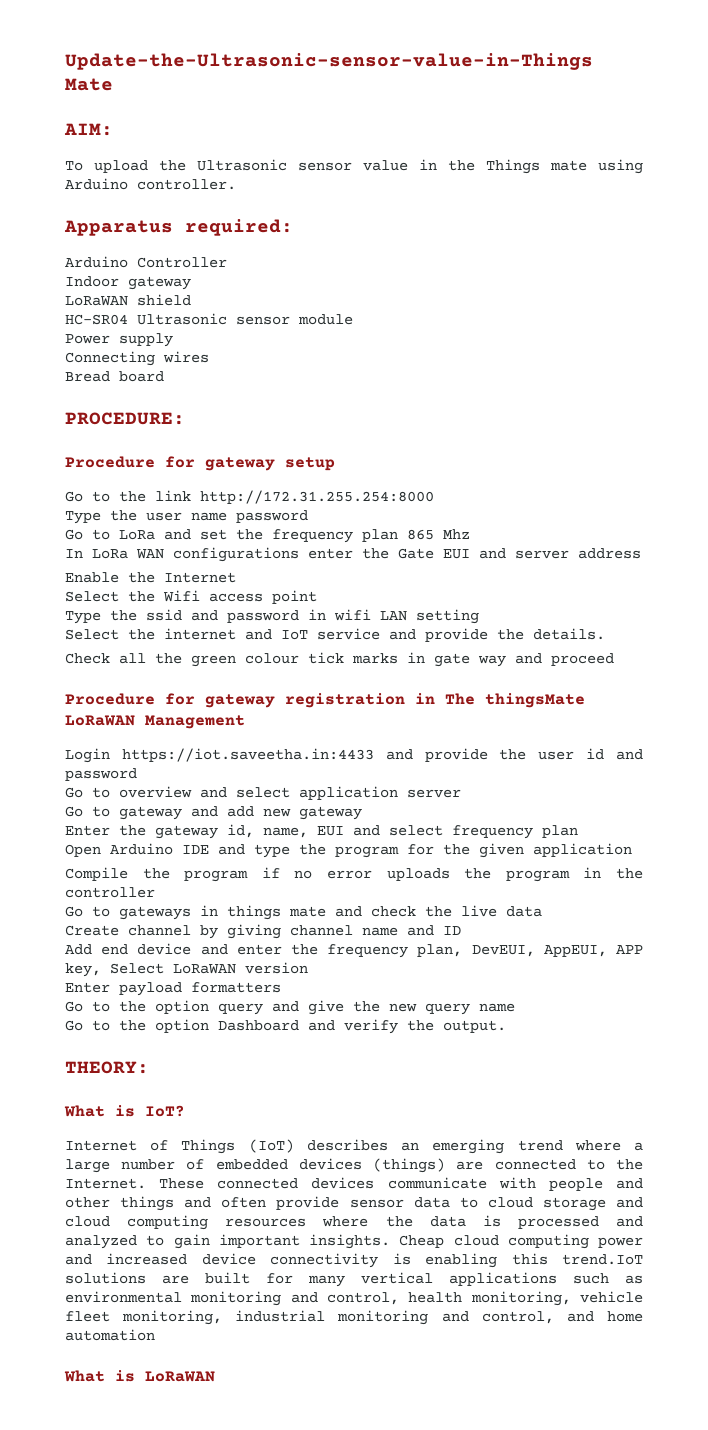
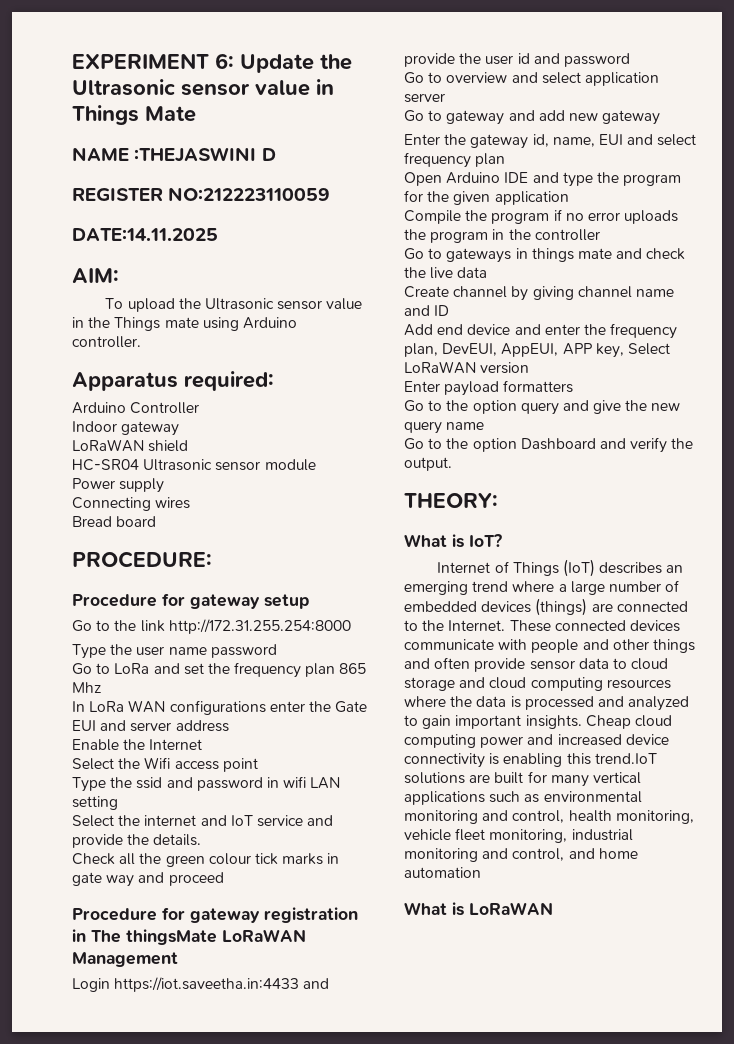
[65,53,593,70] [65,78,113,91] Update-the-Ultrasonic-sensor-value-in-Things Mate -> [72,53,352,73] [72,79,334,96] [72,105,196,125] [72,147,276,163] [72,187,331,201] [72,228,218,241] EXPERIMENT 6: Update the Ultrasonic sensor value in Things Mate // NAME :THEJASWINI D // REGISTER NO:212223110059 // DATE:14.11.2025

